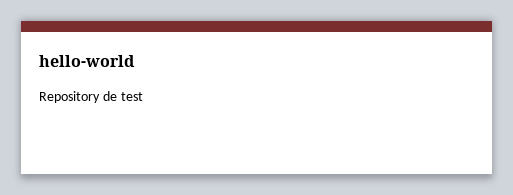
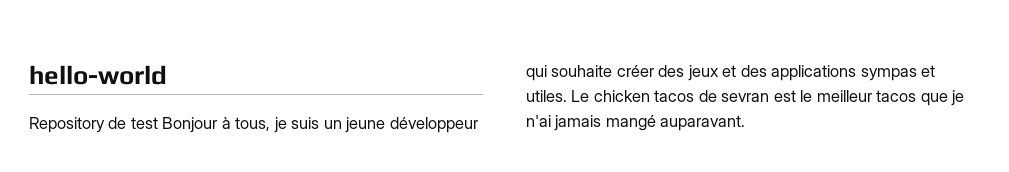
(143, 96) none -> [162,117,478,133] [526,65,936,81] [526,90,965,106] [526,115,746,131] Bonjour à tous, je suis un jeune développeur qui souhaite créer des jeux et des applications sympas et utiles. Le chicken tacos de sevran est le meilleur tacos que je n'ai jamais mangé auparavant.

